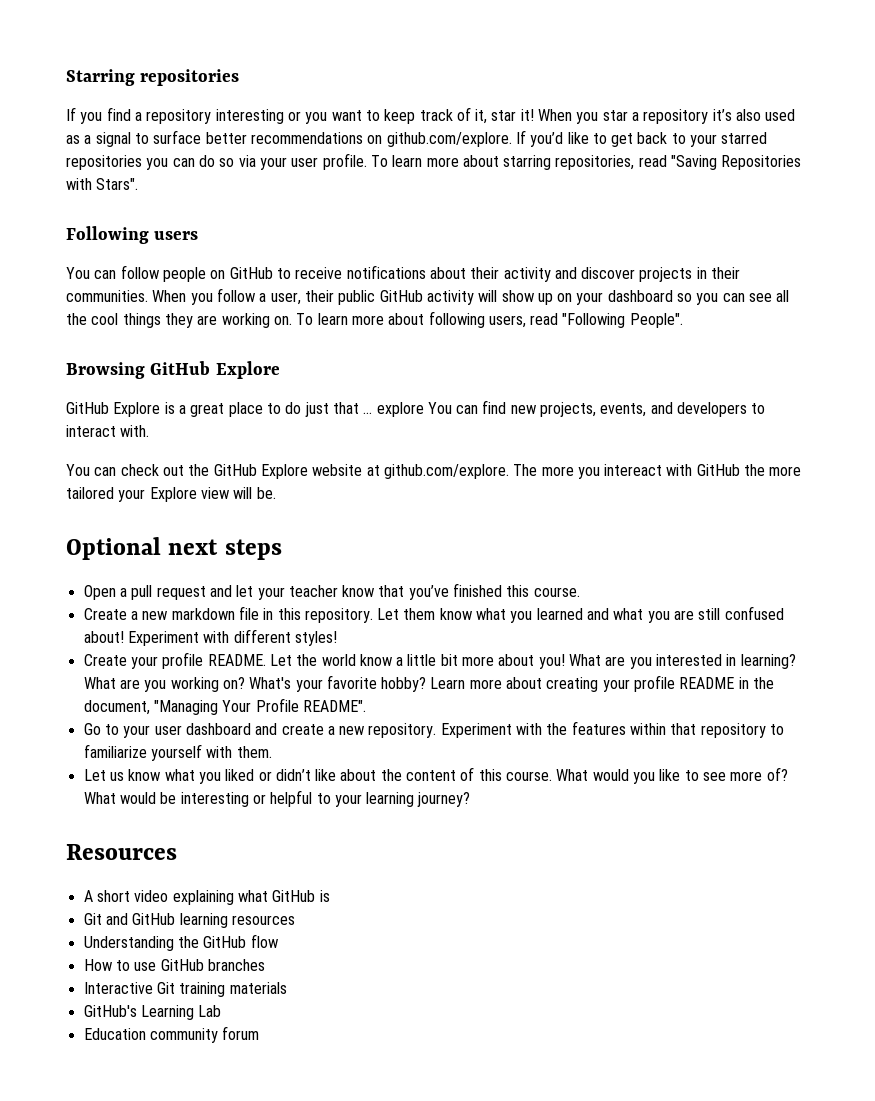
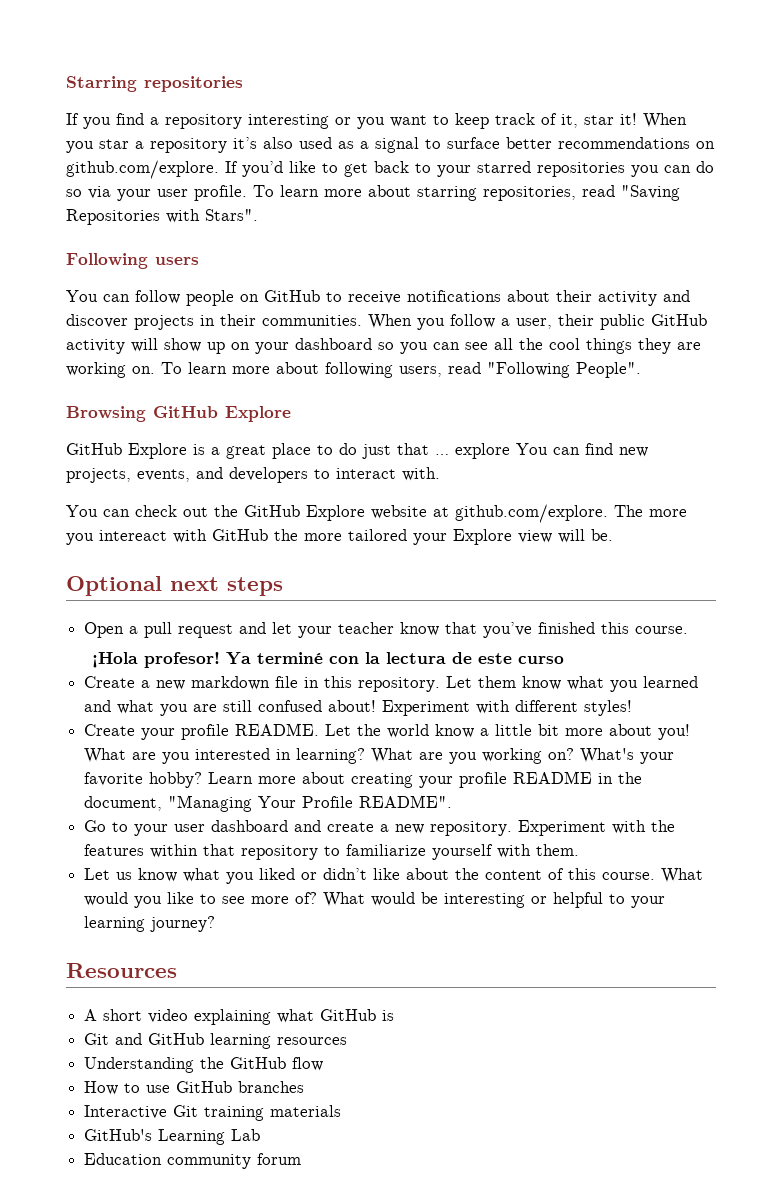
(580, 592) none -> [91,652,564,668] // ¡Hola profesor! Ya terminé con la lectura de este curso

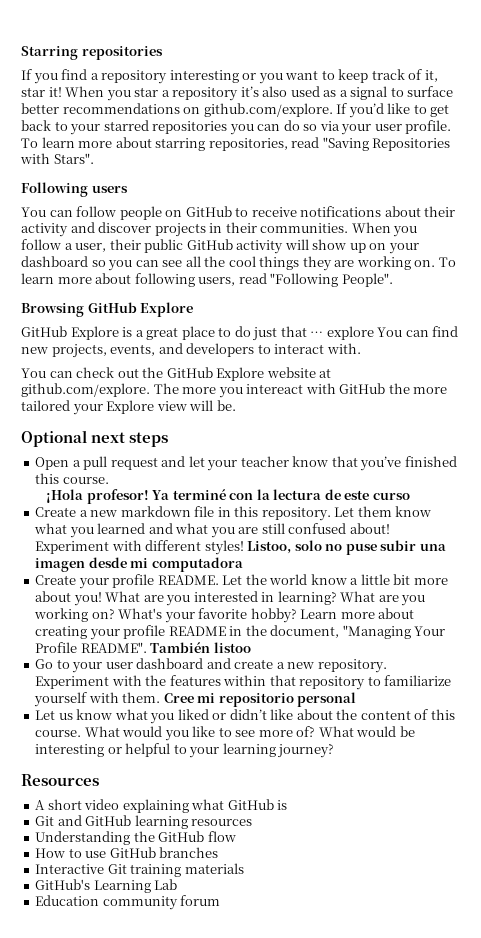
(633, 708) none -> [247,540,446,555] [35,557,243,572] Listoo, solo no puse subir una imagen desde mi computadora
(453, 801) none -> [150,642,251,653] También listoo
(580, 850) none -> [163,692,357,707] Cree mi repositorio personal

